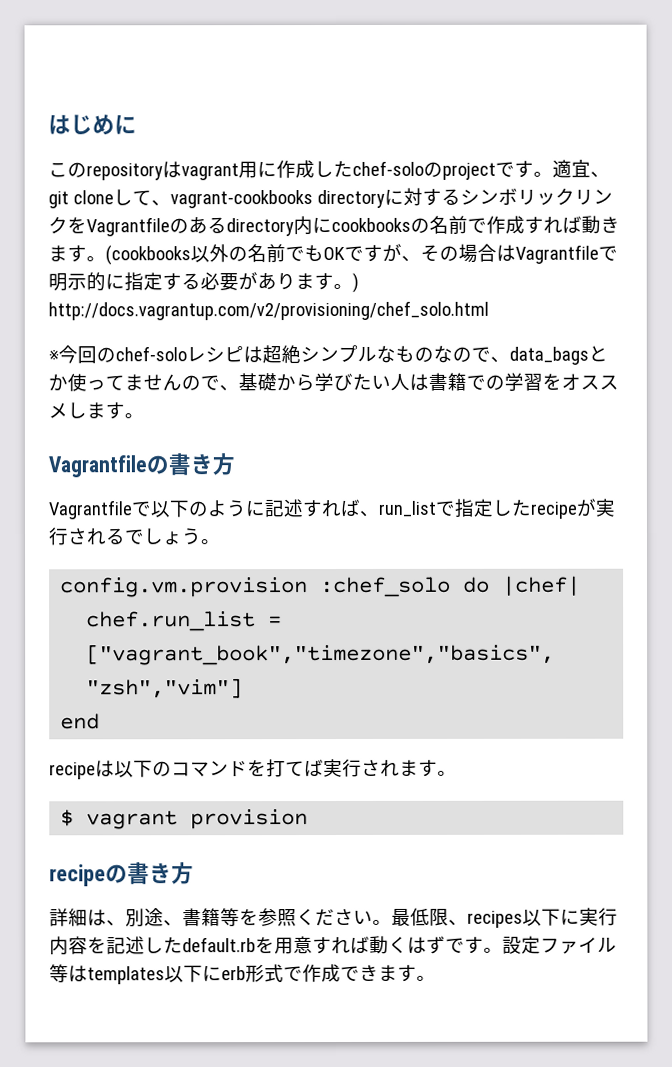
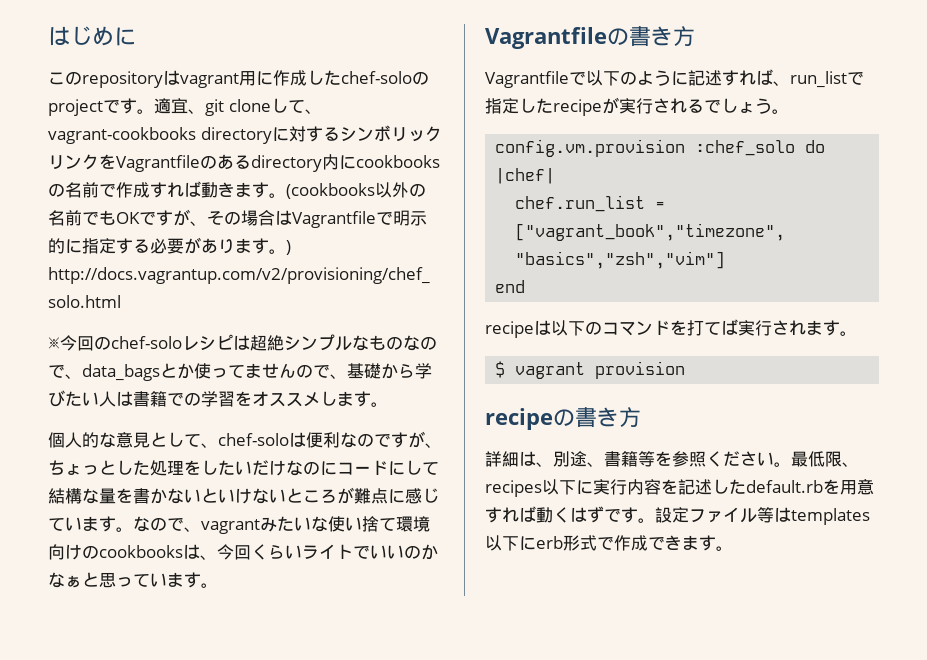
(144, 416) none -> [48,431,442,448] [48,460,439,476] [48,487,439,504] [48,516,430,534] [48,544,438,560] [48,572,218,588] // 個人的な意見として、chef-soloは便利なのですが、ちょっとした処理をしたいだけなのにコードにして結構な量を書かないといけないところが難点に感じています。なので、vagrantみたいな使い捨て環境向けのcookbooksは、今回くらいライトでいいのかなぁと思っています。

